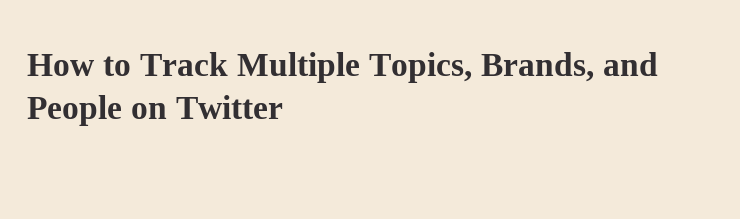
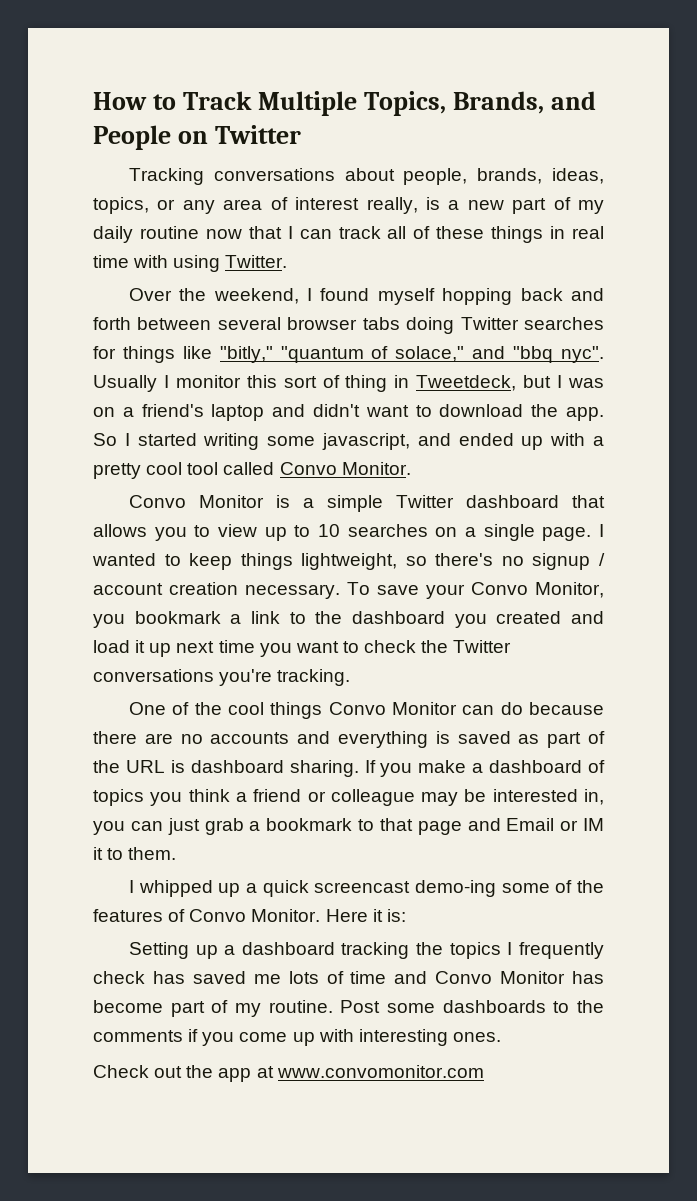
(284, 107) none -> [128,168,604,185] [93,197,605,214] [93,226,604,243] [93,255,288,272] [128,288,604,305] [93,317,605,334] [93,346,605,363] [93,375,605,392] [93,404,604,421] [93,433,604,450] [93,462,411,479] [128,495,605,512] [93,524,604,541] [92,553,605,570] [93,582,604,599] [93,611,604,628] [93,640,512,657] [93,669,351,686] [128,702,604,719] [93,731,605,748] [93,760,605,777] [93,789,605,806] [93,818,604,835] [93,847,177,860] [128,880,604,897] [93,909,406,922] [128,942,604,959] [93,971,604,984] [93,1000,604,1017] [93,1029,501,1046] [93,1065,484,1082] // Tracking conversations about people, brands, ideas, topics, or any area of interest really, is a new part of my daily routine now that I can track all of these things in real time with using Twitter. // Over the weekend, I found myself hopping back and forth between several browser tabs doing Twitter searches for things like "bitly," "quantum of solace," and "bbq nyc". Usually I monitor this sort of thing in Tweetdeck, but I was on a friend's laptop and didn't want to download the app. So I started writing some javascript, and ended up with a pretty cool tool called Convo Monitor. // Convo Monitor is a simple Twitter dashboard that allows you to view up to 10 searches on a single page. I wanted to keep things lightweight, so there's no signup / account creation necessary. To save your Convo Monitor, you bookmark a link to the dashboard you created and load it up next time you want to check the Twitter conversations you're tracking. // One of the cool things Convo Monitor can do because there are no accounts and everything is saved as part of the URL is dashboard sharing. If you make a dashboard of topics you think a friend or colleague may be interested in, you can just grab a bookmark to that page and Email or IM it to them. // I whipped up a quick screencast demo-ing some of the features of Convo Monitor. Here it is: // Setting up a dashboard tracking the topics I frequently check has saved me lots of time and Convo Monitor has become part of my routine. Post some dashboards to the comments if you come up with interesting ones. // Check out the app at www.convomonitor.com

